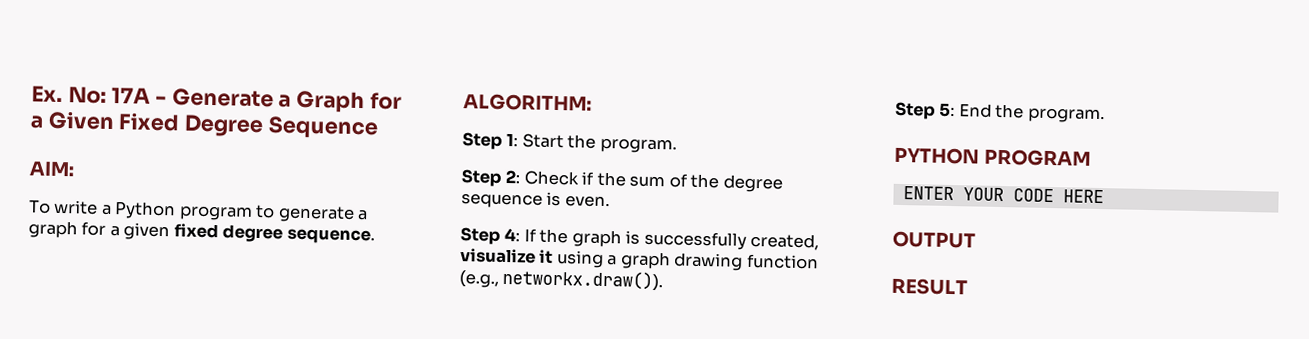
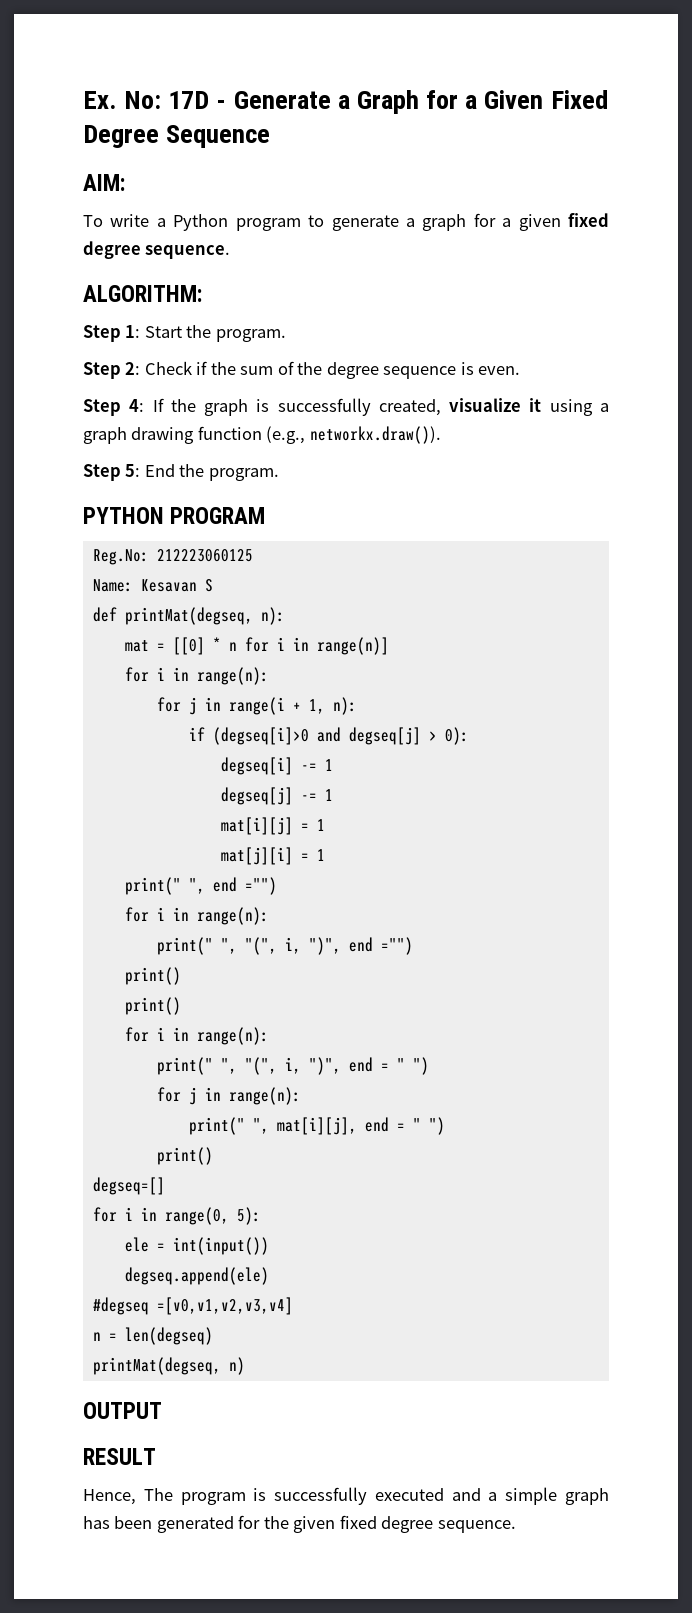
[111,86,152,104] 17A -> [168,91,210,109] 17D
[902,186,1104,204] [892,230,976,249] [891,277,968,296] ENTER YOUR CODE HERE // OUTPUT // RESULT -> [92,549,253,565] [92,579,213,592] [92,607,285,625] [124,637,389,655] [124,667,269,685] [156,697,357,715] [188,727,469,745] [220,757,333,775] [220,787,333,805] [220,817,325,835] [220,847,325,865] [124,877,277,895] [124,907,269,925] [156,937,413,955] [124,967,181,985] [124,997,181,1015] [124,1027,269,1045] [156,1057,429,1075] [156,1087,301,1105] [188,1117,445,1135] [156,1147,213,1165] [92,1177,165,1195] [92,1207,261,1225] [124,1237,269,1255] [124,1267,269,1285] [92,1297,293,1315] [92,1327,213,1345] [92,1357,245,1375] [83,1402,162,1419] [83,1448,156,1465] [83,1487,609,1505] [83,1515,516,1533] Reg.No: 212223060125 // Name: Kesavan S // def printMat(degseq, n): // mat = [[0] * n for i in range(n)] // for i in range(n): // for j in range(i + 1, n): // if (degseq[i]>0 and degseq[j] > 0): // degseq[i] -= 1 // degseq[j] -= 1 // mat[i][j] = 1 // mat[j][i] = 1 // print(" ", end ="") // for i in range(n): // print(" ", "(", i, ")", end ="") // print() // print() // for i in range(n): // print(" ", "(", i, ")", end = " ") // for j in range(n): // print(" ", mat[i][j], end = " ") // print() // degseq=[] // for i in range(0, 5): // ele = int(input()) // degseq.append(ele) // #degseq =[v0,v1,v2,v3,v4] // n = len(degseq) // printMat(degseq, n) // OUTPUT // RESULT // Hence, The program is successfully executed and a simple graph has been generated for the given fixed degree sequence.

